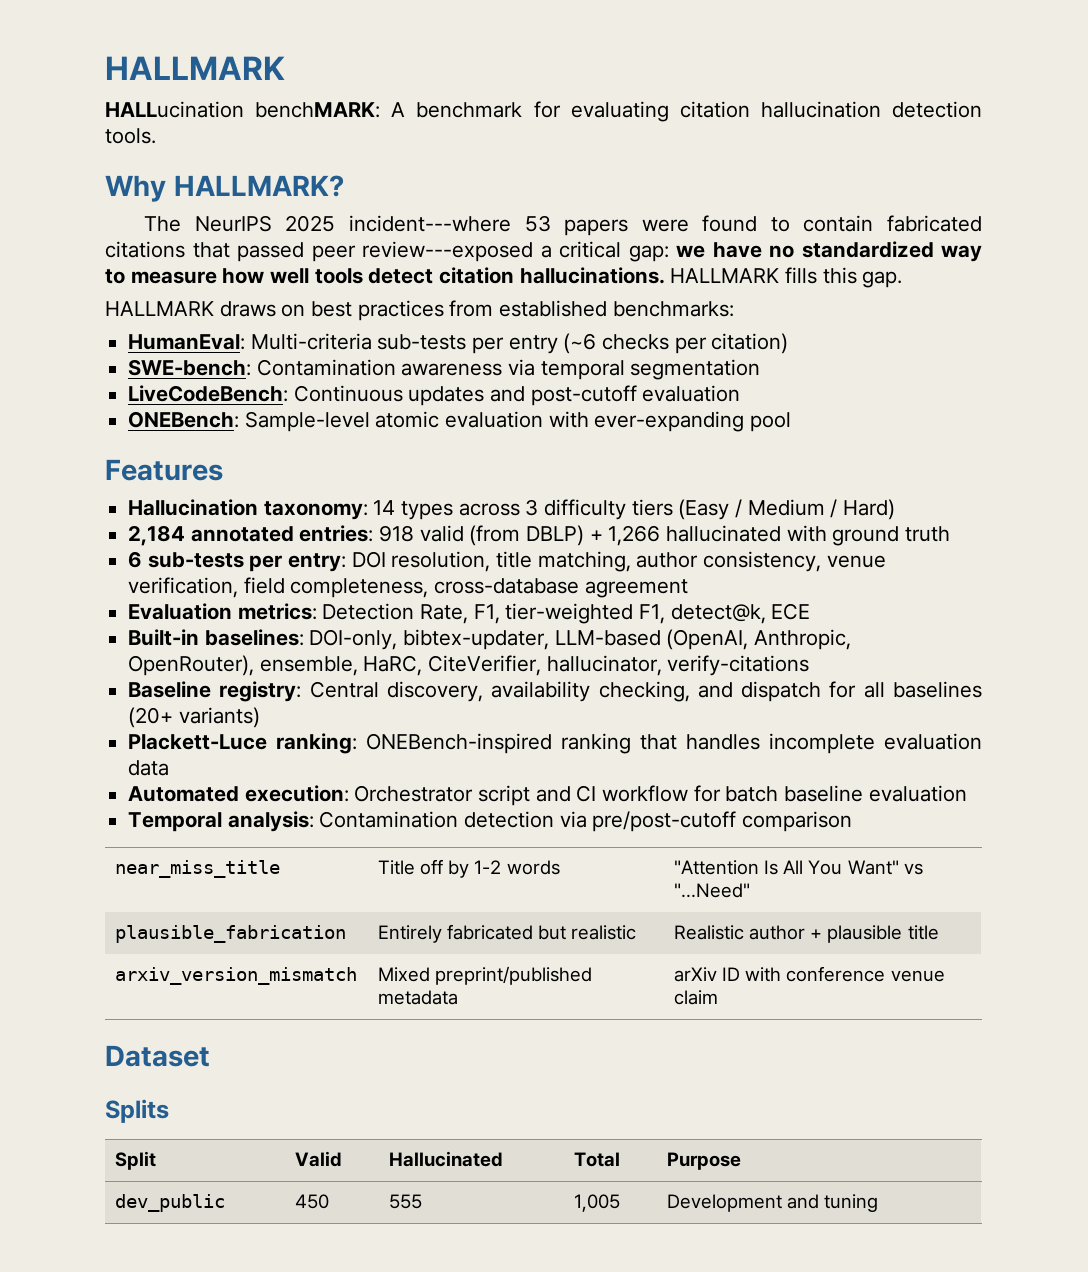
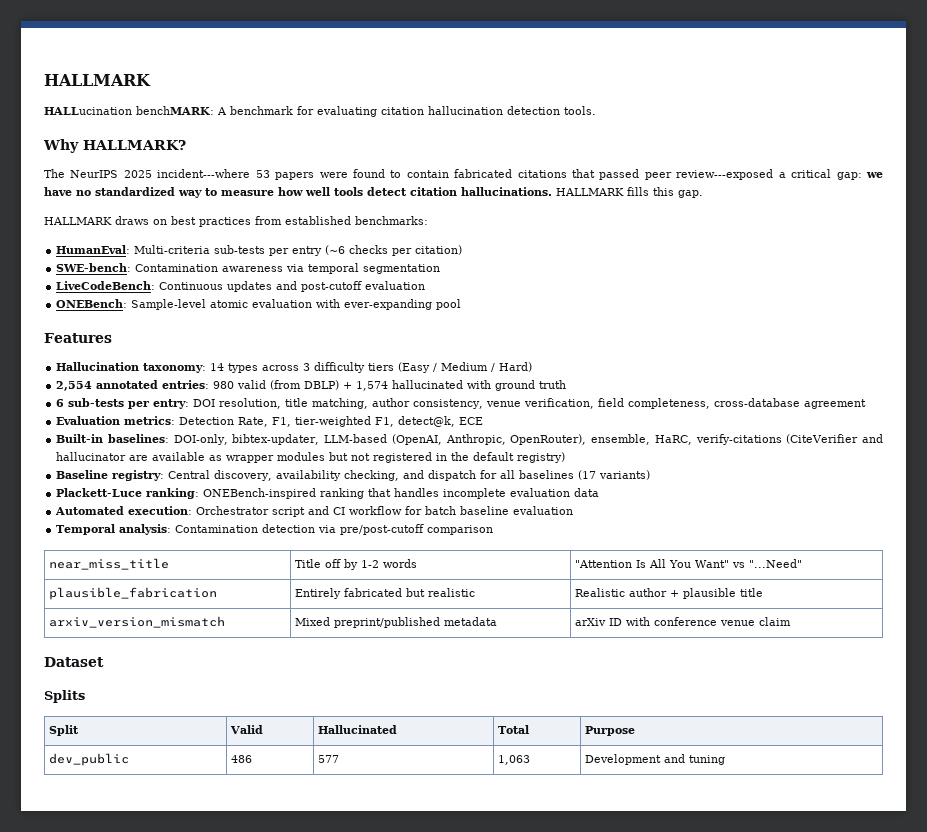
[128,525,186,546] 2,184 -> [56,381,93,391] 2,554
[379,525,415,542] 918 -> [213,381,235,389] 980
[608,525,661,546] 1,266 -> [356,381,389,391] 1,574
[428,655,662,676] CiteVerifier, hallucinator, -> (692, 440) none
(810, 665) none -> [786,434,883,444] [56,452,566,463] (CiteVerifier and hallucinator are available as wrapper modules but not registered in the default registry)
[128,707,174,728] (20+ -> [578,470,597,480] (17
[295,1194,330,1209] [389,1194,423,1209] [574,1194,621,1212] 450 | 555 | 1,005 -> [231,755,253,763] [318,755,340,763] [498,755,531,765] 486 | 577 | 1,063

